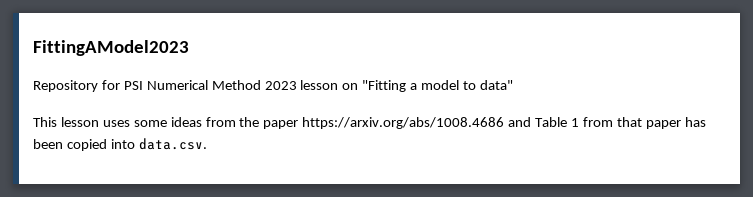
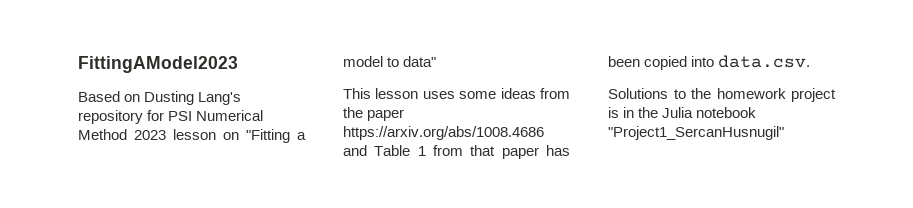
[33,80,98,92] Repository -> [78,91,242,105] [78,110,143,124] Based on Dusting Lang's repository
(207, 144) none -> [608,88,836,102] [608,107,757,118] [608,126,784,140] // Solutions to the homework project is in the Julia notebook "Project1_SercanHusnugil"

